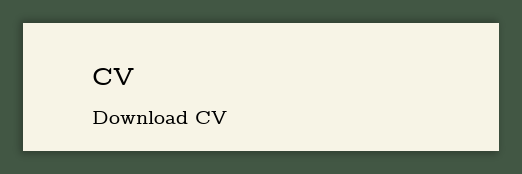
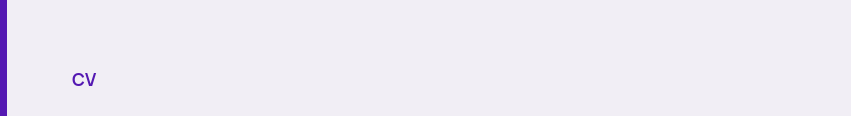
[92,68,134,85] [92,111,227,124] CV // Download CV -> [72,73,97,86] CV

